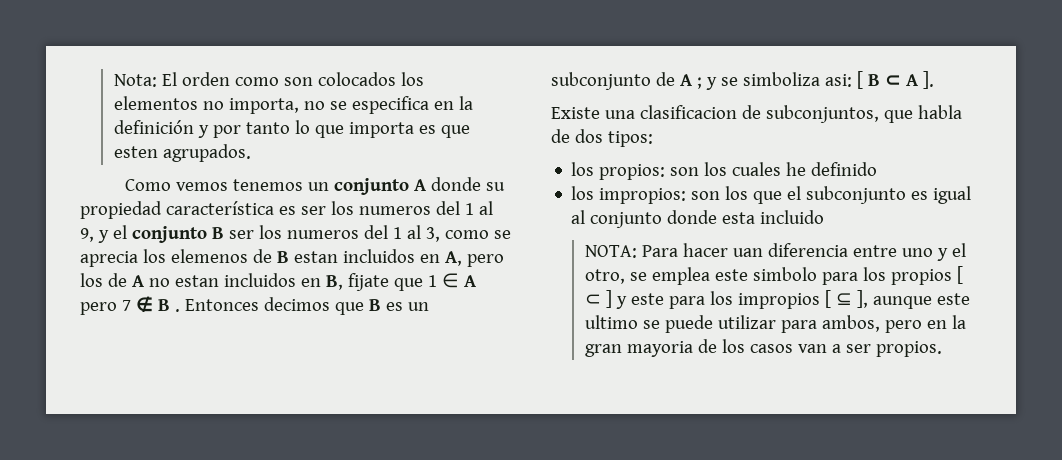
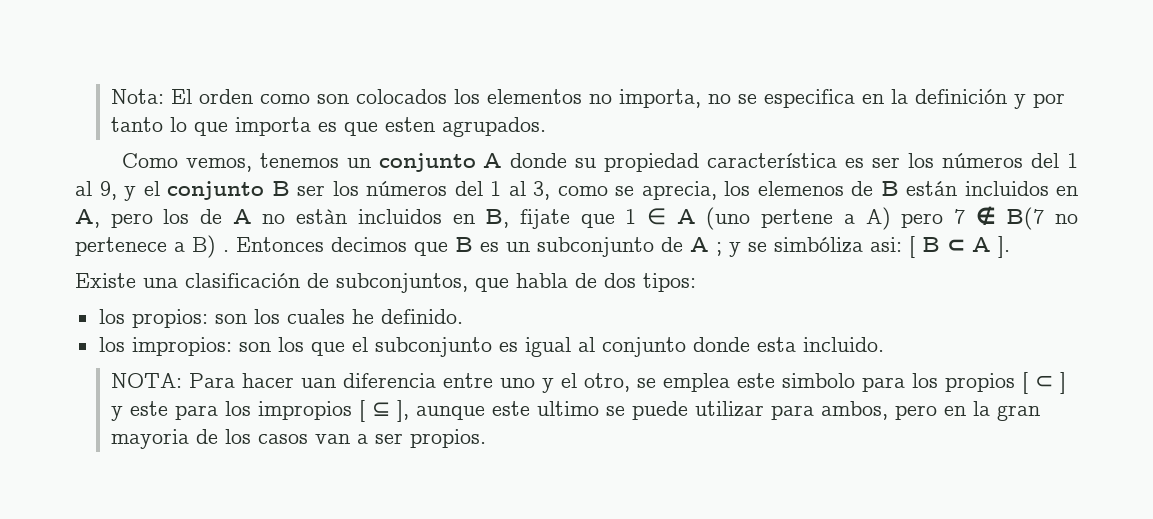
[176,182,229,191] vemos -> [185,158,252,172] vemos,
[358,206,431,215] numeros -> [942,153,1024,168] números
[286,230,359,239] numeros -> [366,181,447,196] números
[80,251,138,267] aprecia -> [641,181,717,200] aprecia,
[293,251,338,263] estan -> [906,181,957,196] están
[174,275,219,287] estan -> [296,209,348,224] estàn
[80,296,170,315] pero 7 ∉ B -> [706,206,1078,230] [75,235,216,258] (uno pertene a A) pero 7 ∉ B(7 no pertenece a B)
[742,72,820,86] simboliza -> [774,237,863,253] simbóliza
[639,105,737,119] clasificacion -> [185,273,300,288] clasificación
[811,162,878,176] definido -> [380,309,463,324] definido.
[760,210,825,224] incluido -> [802,337,884,352] incluido.

